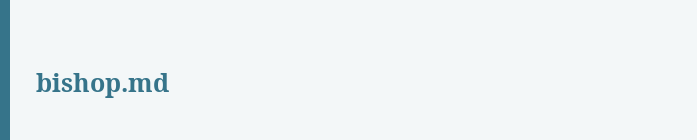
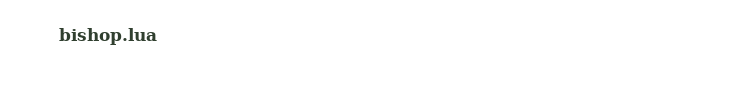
[36,73,169,98] bishop.md -> [59,28,157,45] bishop.lua

